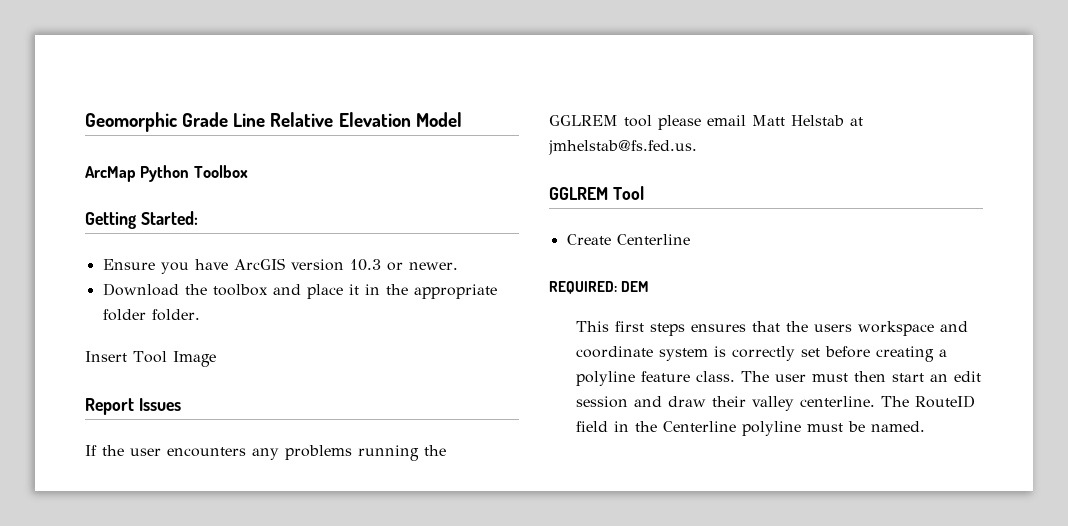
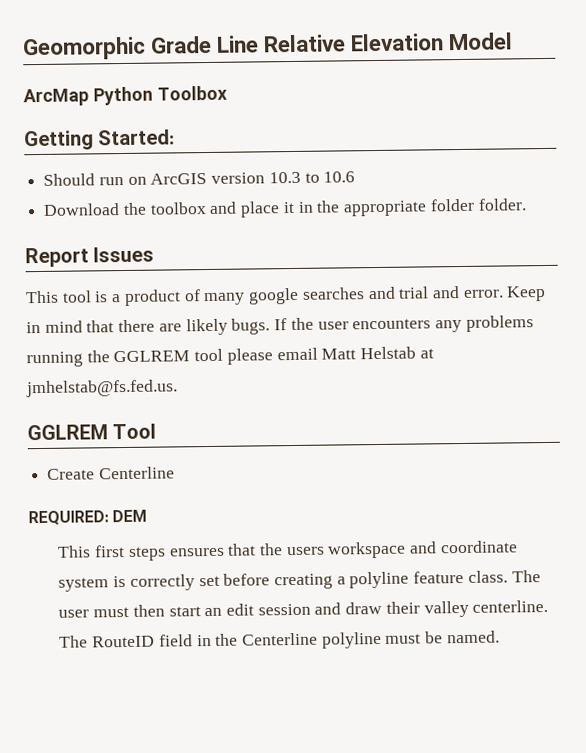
[102,259,228,274] Ensure you have -> [43,173,147,186] Should run on
[386,262,458,271] or newer. -> [304,171,356,183] to 10.6
[85,351,216,367] // Insert Tool Image -> (527, 204) none
(181, 404) none -> [25,285,547,306] [26,318,271,336] This tool is a product of many google searches and trial and error. Keep in mind that there are likely bugs.

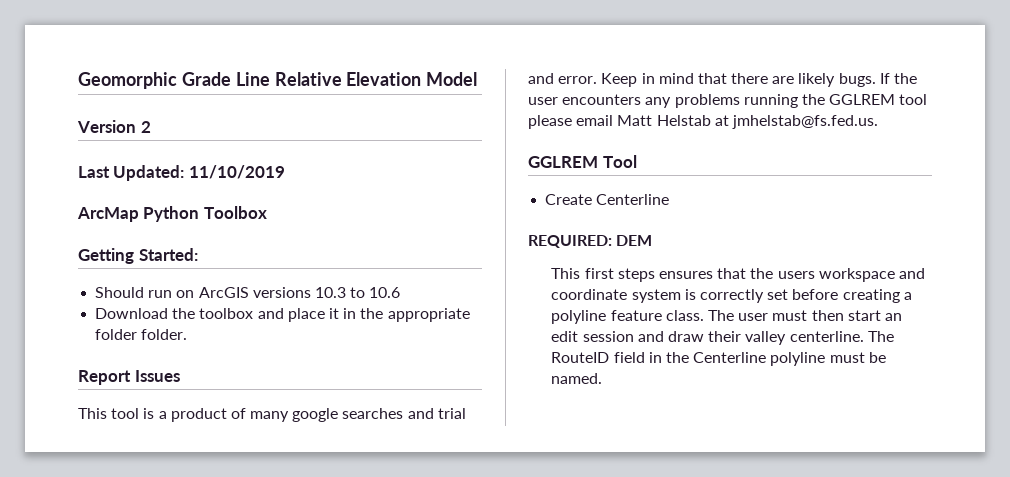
(514, 41) none -> [77,120,151,133] [78,165,285,181] // Version 2 // Last Updated: 11/10/2019
[211,172,266,184] version -> [252,287,311,298] versions

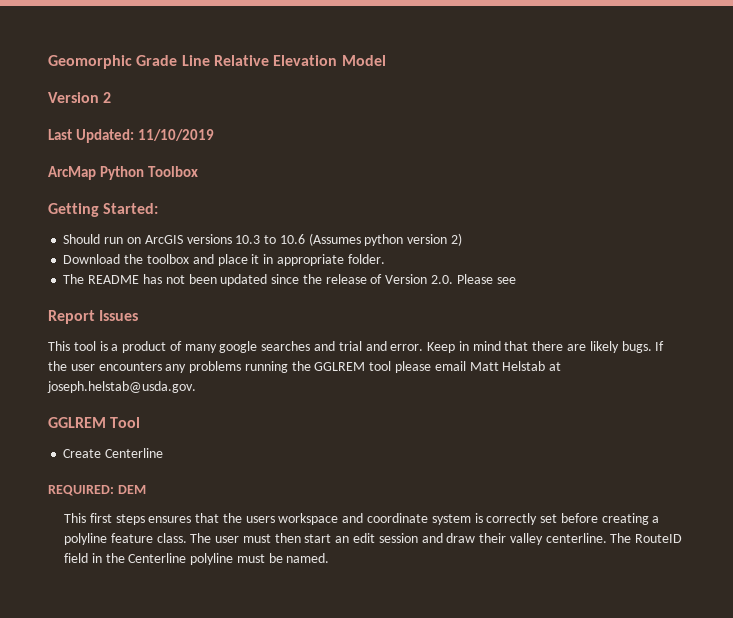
(401, 292) none -> [308,233,462,246] (Assumes python version 2)
[360,308,470,322] [95,329,188,340] the appropriate folder folder. -> [276,254,385,266] [63,274,516,286] appropriate folder. // The README has not been updated since the release of Version 2.0. Please see
[731,115,878,129] jmhelstab@fs.fed.us. -> [47,381,196,393] joseph.helstab@usda.gov.

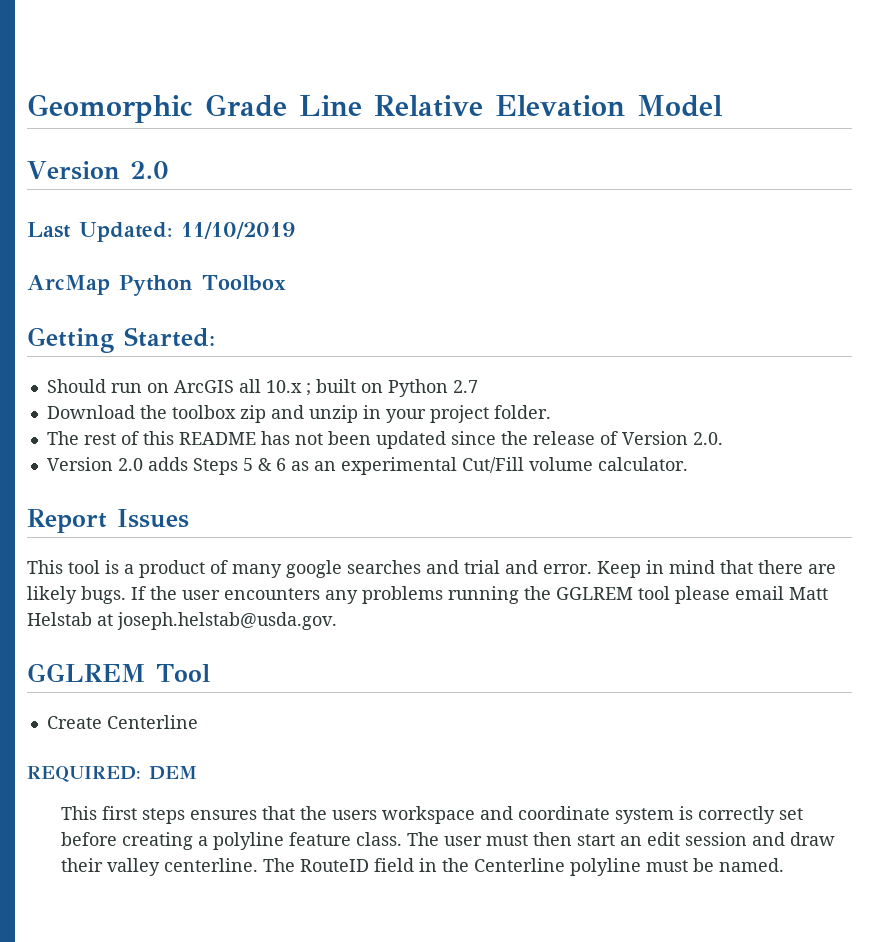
[103,92,112,103] 2 -> [129,161,169,179] 2.0
[186,233,462,246] [63,254,344,266] versions 10.3 to 10.6 (Assumes python version 2) // Download the toolbox and place it in appropriate -> [238,379,478,397] [46,405,489,423] all 10.x ; built on Python 2.7 // Download the toolbox zip and unzip in your project
(85, 279) none -> [83,431,174,445] rest of this
[456,274,516,284] Please see -> [46,457,688,475] // Version 2.0 adds Steps 5 & 6 as an experimental Cut/Fill volume calculator.

